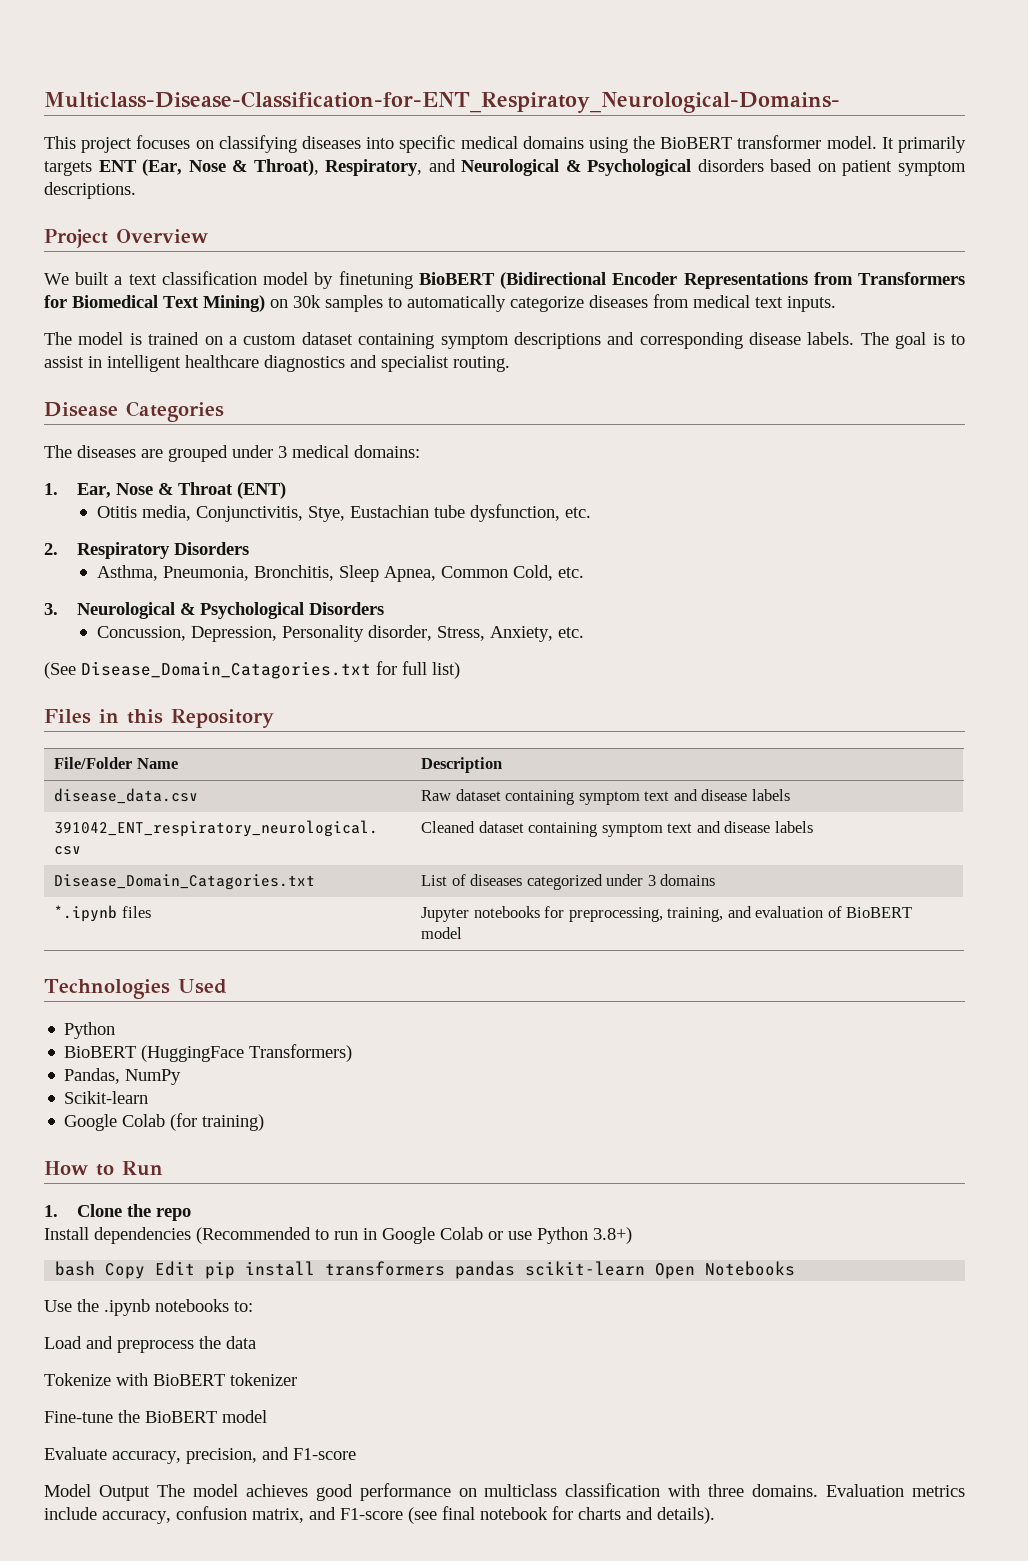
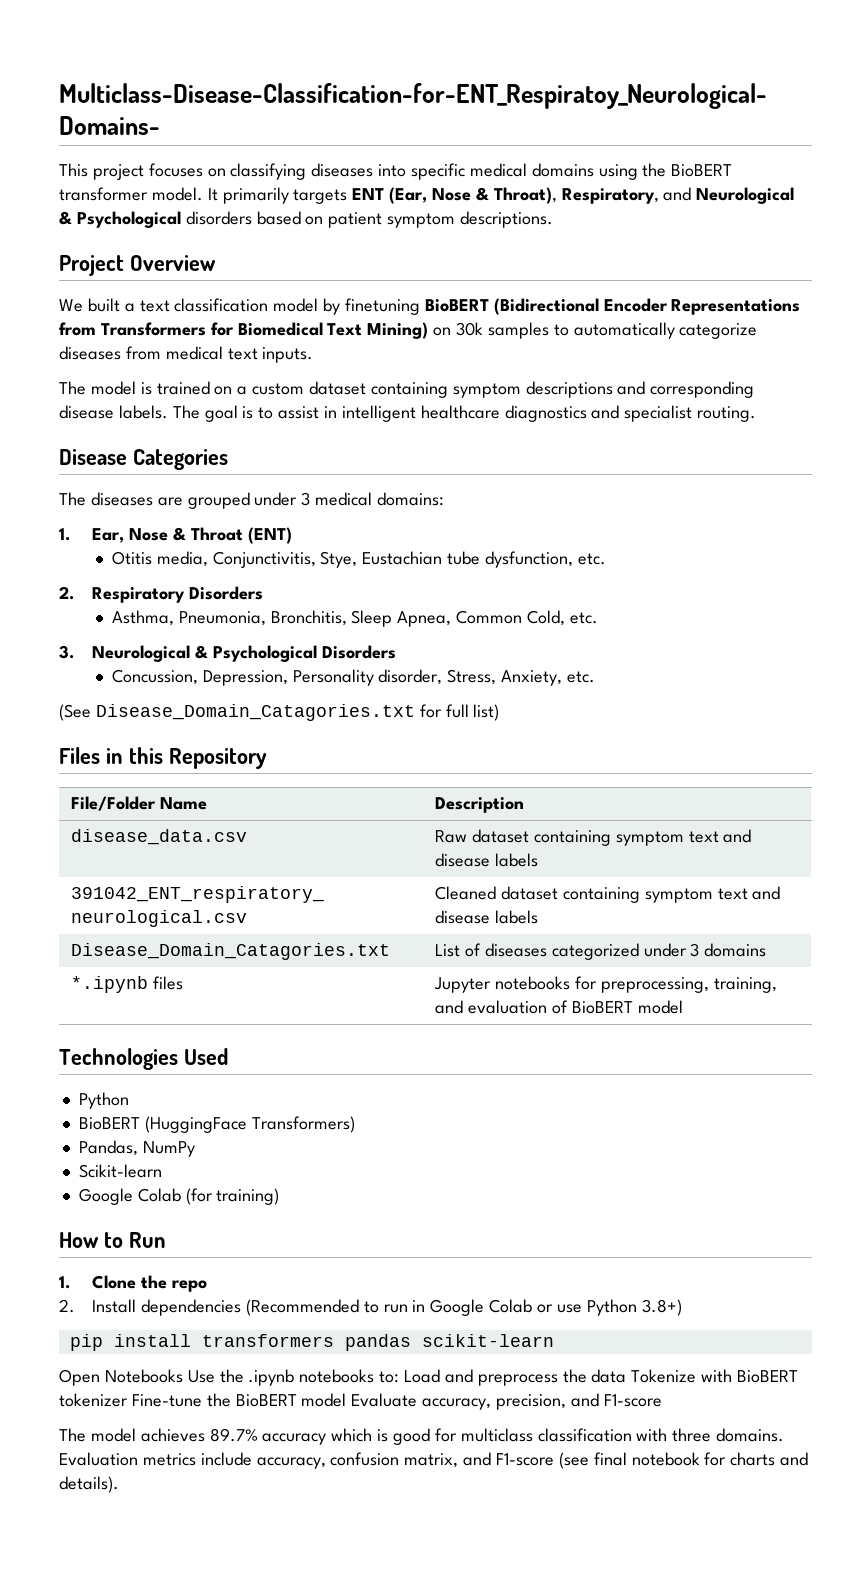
(191, 1214) none -> [59,1299,75,1313] 2.
[55,1261,196,1279] bash Copy Edit -> (682, 1307) none
(646, 1268) none -> (554, 1340) //
(796, 1268) // -> (183, 1376) none
(253, 1306) // -> (400, 1377) none
(256, 1342) // -> (627, 1376) none
(297, 1379) // -> (128, 1400) none
(267, 1416) // -> (347, 1400) none
[44,1484,150,1501] Model Output -> (662, 1400) none
[315,1483,477,1501] good performance on -> [209,1428,457,1445] 89.7% accuracy which is good for

